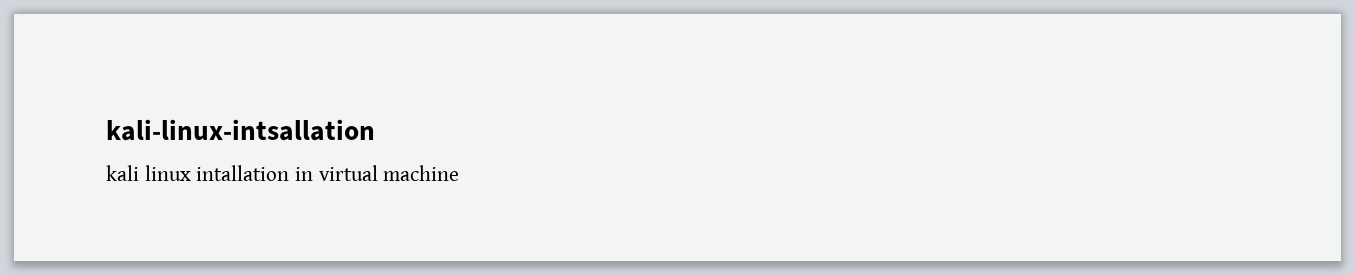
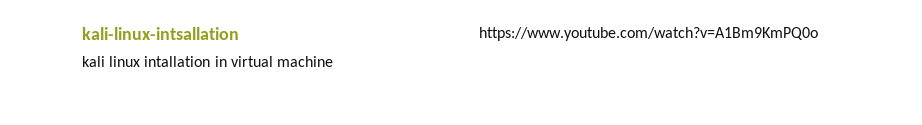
(460, 173) none -> [479,27,818,41] https://www.youtube.com/watch?v=A1Bm9KmPQ0o

